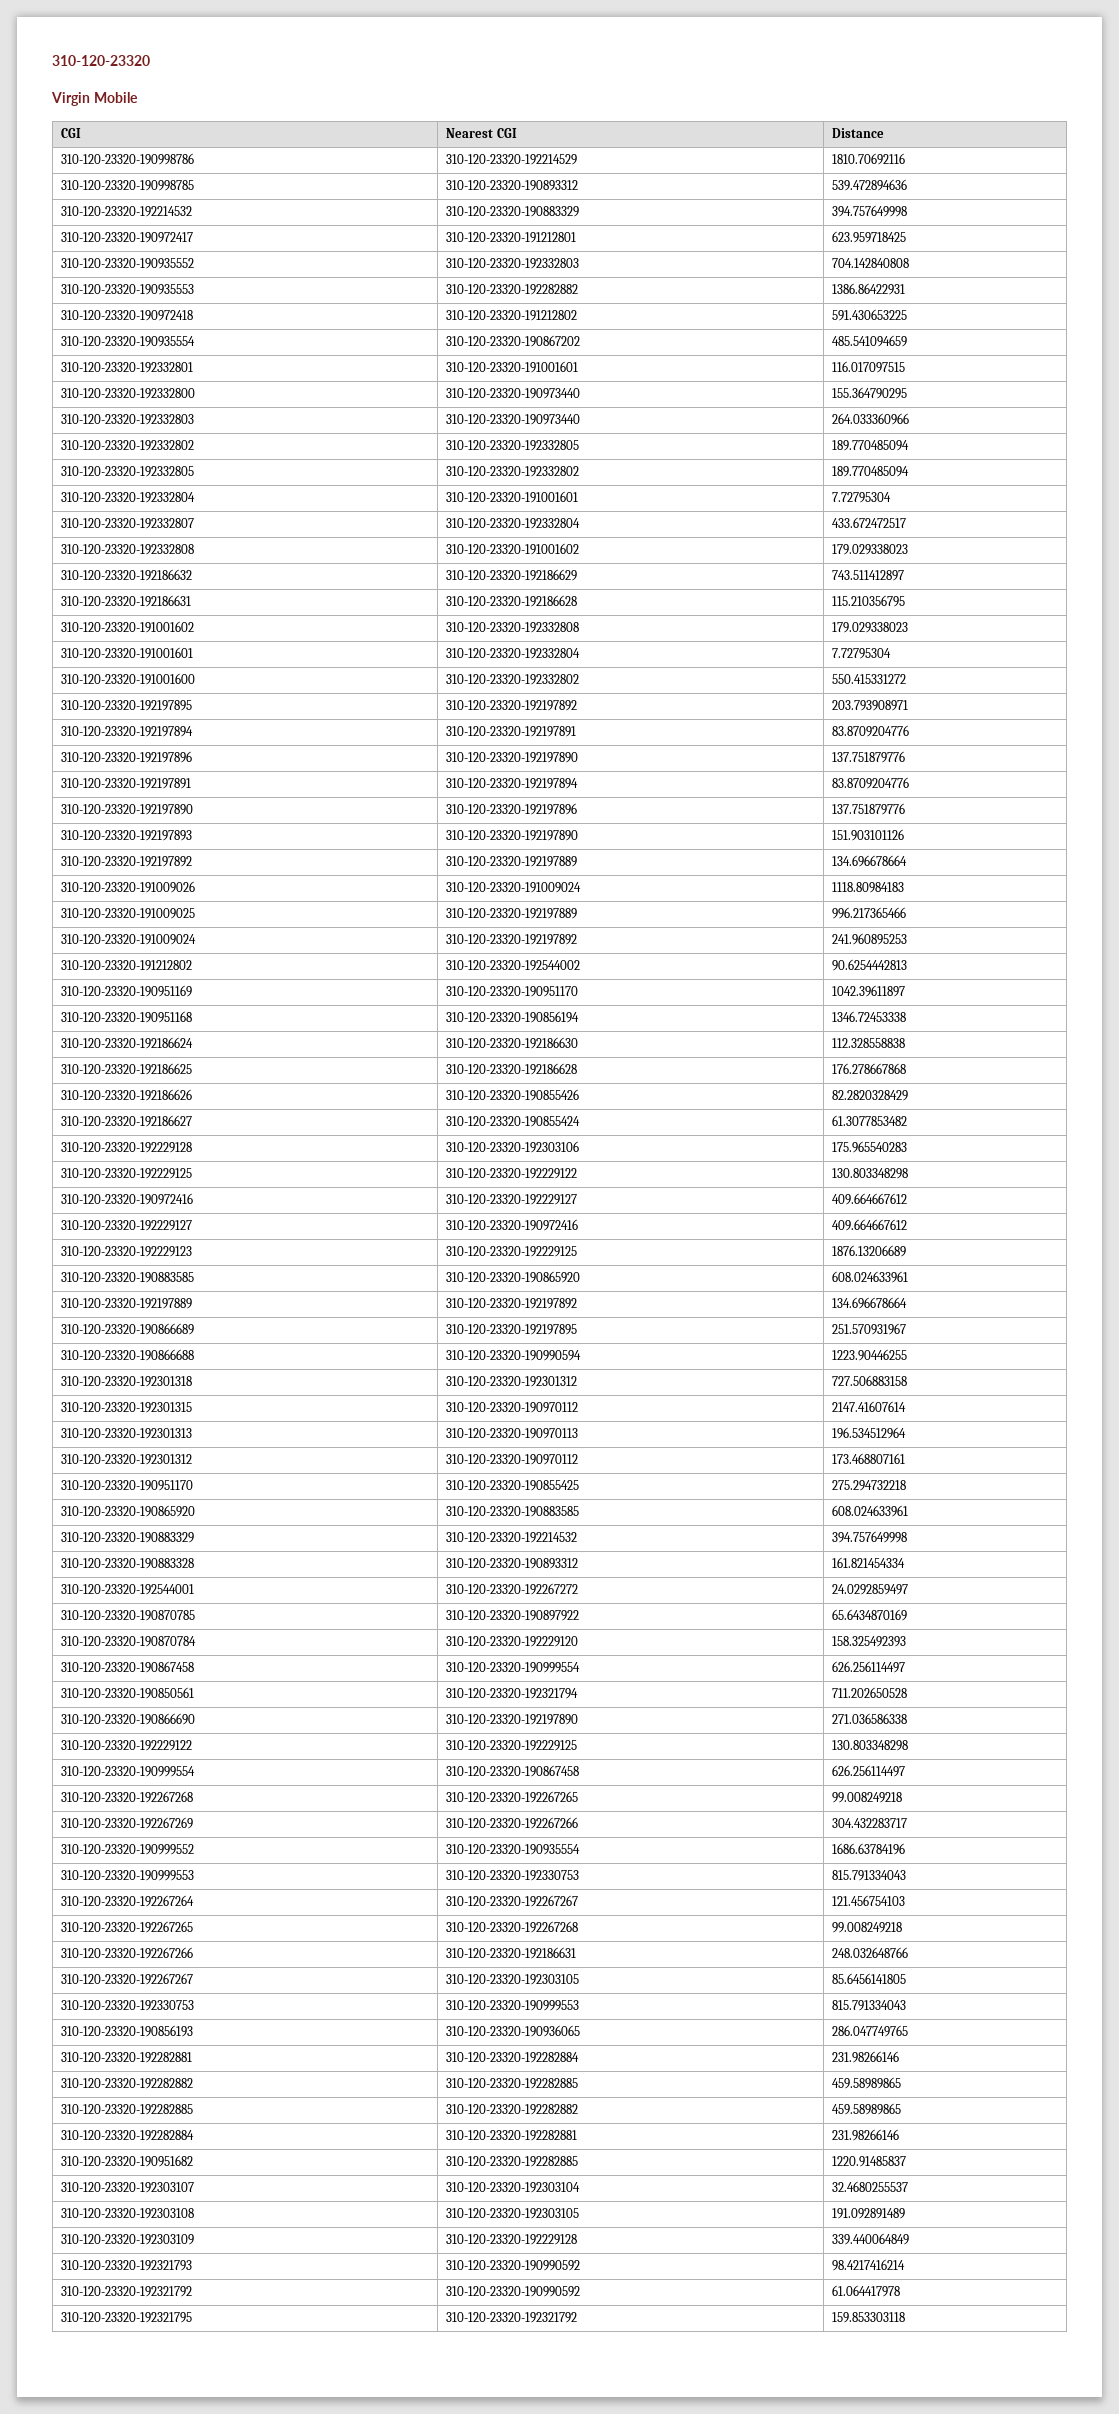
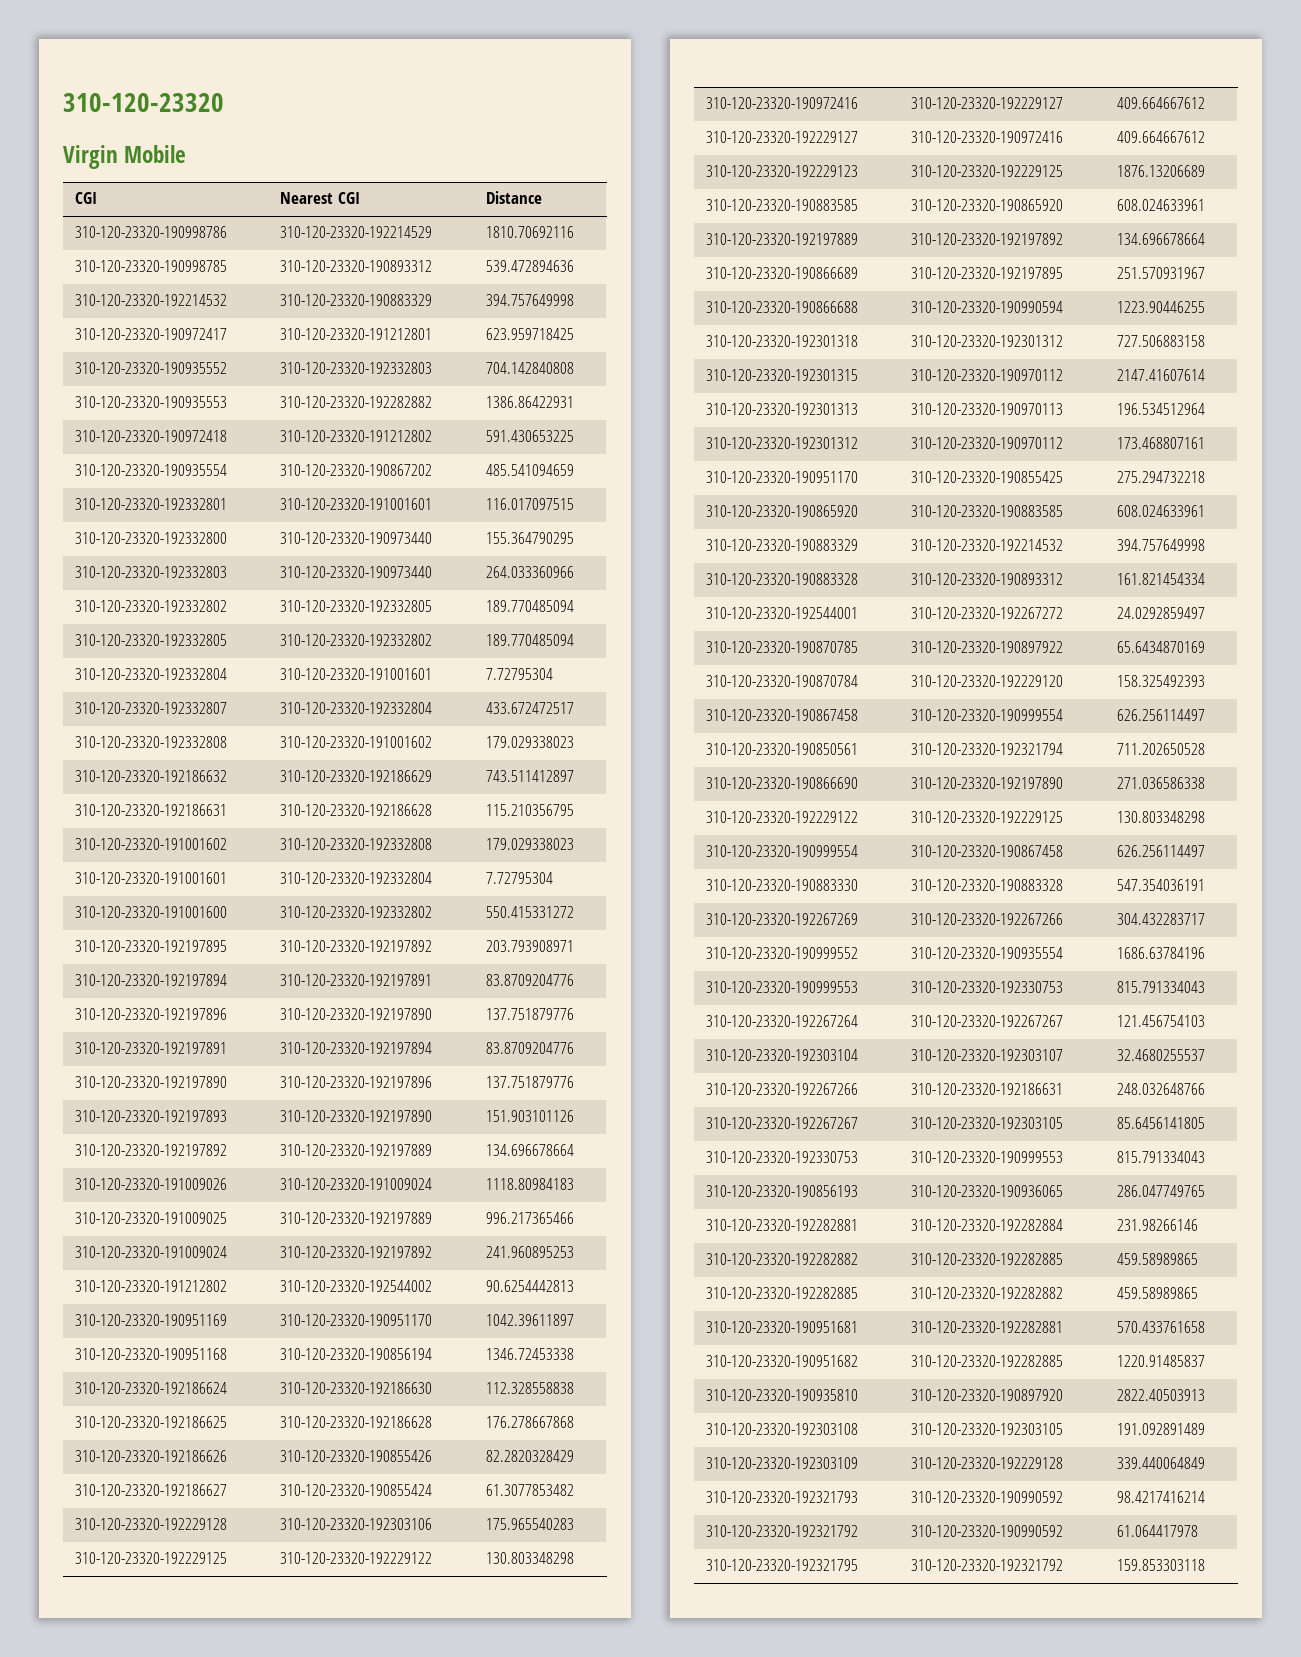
[61,1791,194,1803] [446,1791,579,1803] [832,1792,903,1803] 310-120-23320-192267268 | 310-120-23320-192267265 | 99.008249218 -> [706,879,859,891] [911,879,1064,891] [1117,879,1206,891] 310-120-23320-190883330 | 310-120-23320-190883328 | 547.354036191
[61,1921,194,1933] [446,1921,579,1933] [832,1922,903,1933] 310-120-23320-192267265 | 310-120-23320-192267268 | 99.008249218 -> [706,1049,859,1061] [911,1049,1064,1061] [1117,1049,1206,1061] 310-120-23320-192303104 | 310-120-23320-192303107 | 32.4680255537
[61,2130,195,2141] [446,2130,578,2141] [832,2129,900,2141] 310-120-23320-192282884 | 310-120-23320-192282881 | 231.98266146 -> [706,1321,859,1333] [911,1321,1064,1333] [1117,1321,1206,1333] 310-120-23320-190951681 | 310-120-23320-192282881 | 570.433761658
[61,2182,195,2193] [446,2182,581,2193] [832,2181,909,2192] 310-120-23320-192303107 | 310-120-23320-192303104 | 32.4680255537 -> [706,1389,859,1401] [911,1389,1064,1401] [1117,1389,1206,1401] 310-120-23320-190935810 | 310-120-23320-190897920 | 2822.40503913

